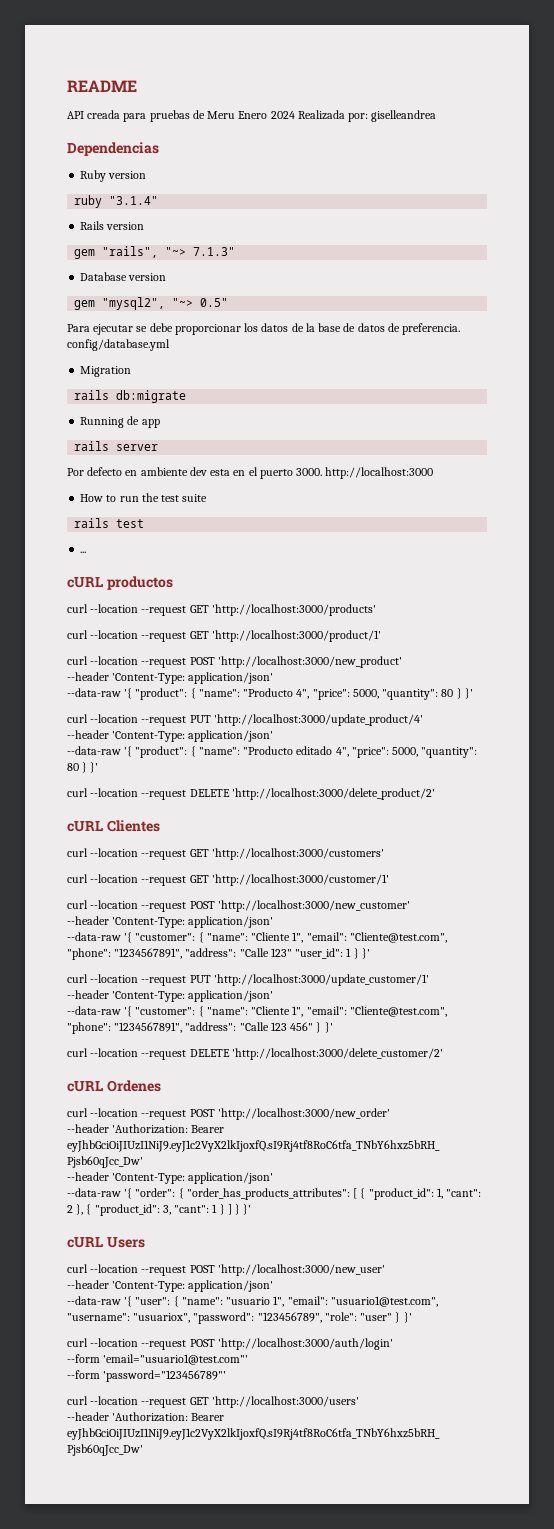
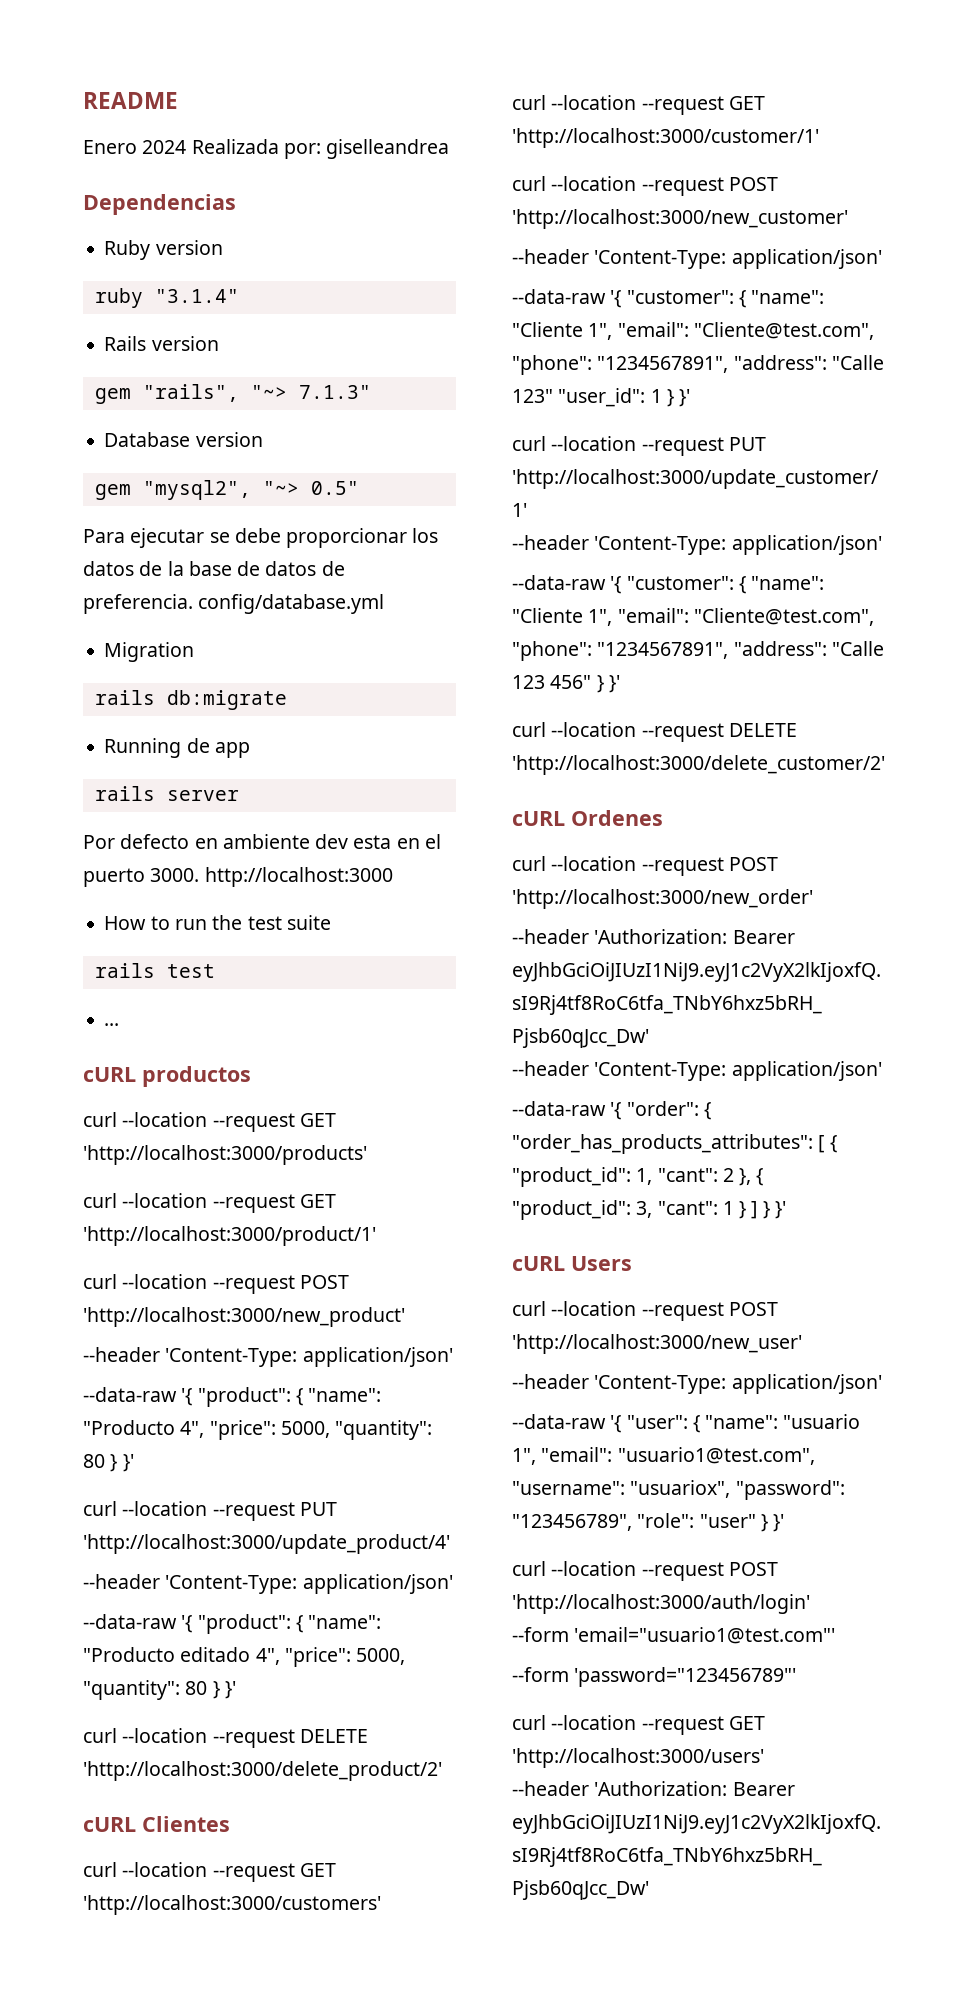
[67,110,236,122] API creada para pruebas de Meru -> (178, 100) none

